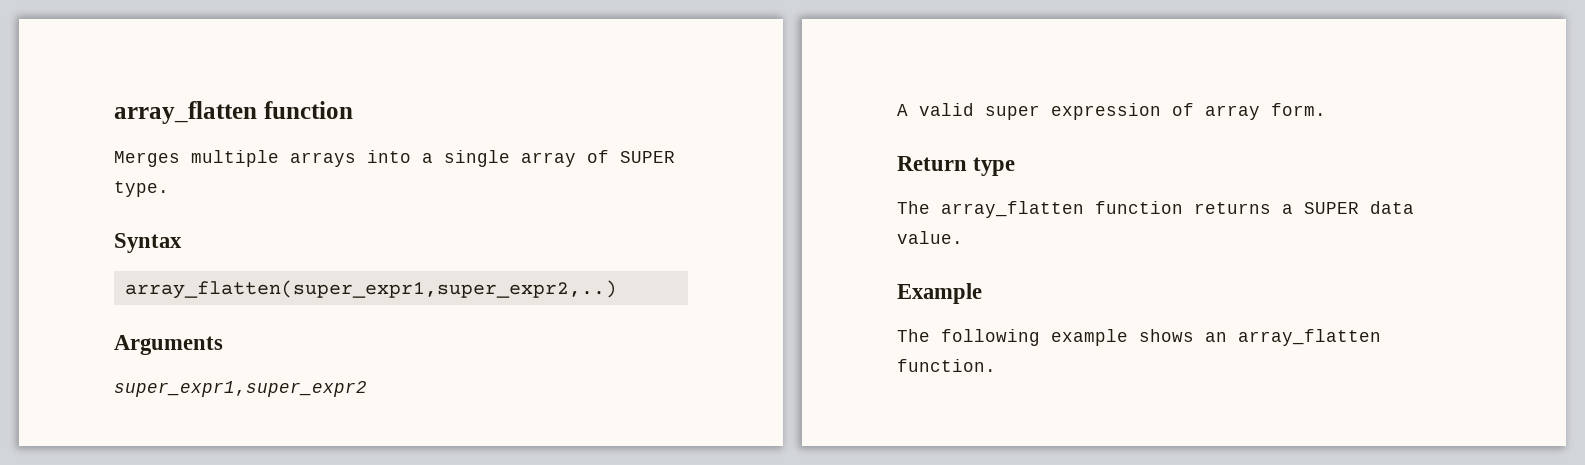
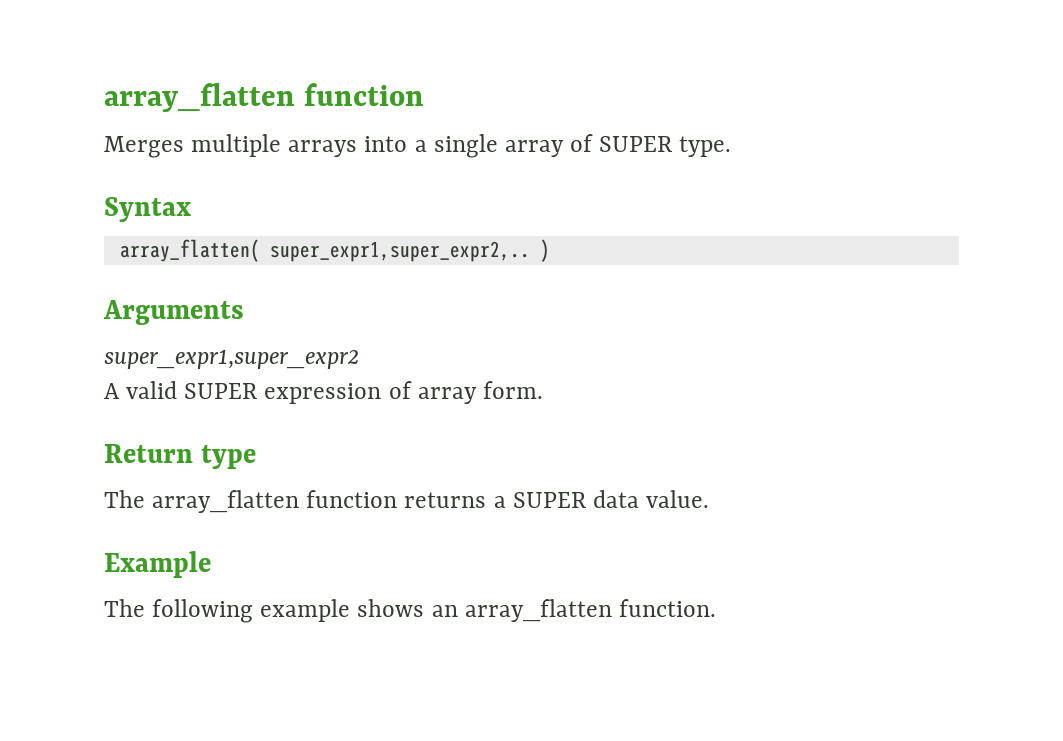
[124,280,617,299] array_flatten(super_expr1,super_expr2,..) -> [119,239,550,262] array_flatten( super_expr1,super_expr2,.. )
[985,105,1040,120] super -> [184,383,258,399] SUPER

